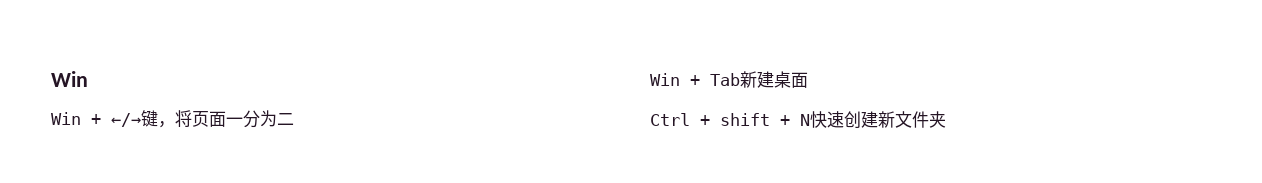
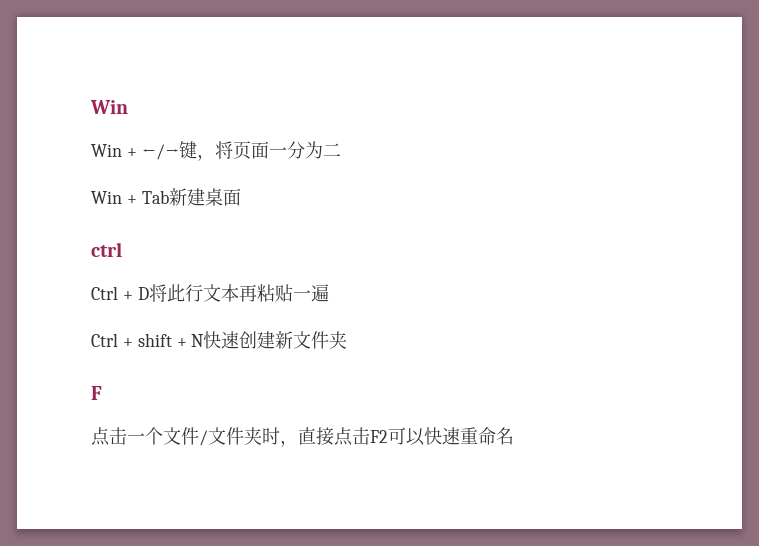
(808, 80) none -> [91,242,122,257] [91,284,329,302] // ctrl // Ctrl + D将此行文本再粘贴一遍
(946, 119) none -> [91,386,102,400] [91,427,514,447] // F // 点击一个文件/文件夹时，直接点击F2可以快速重命名

